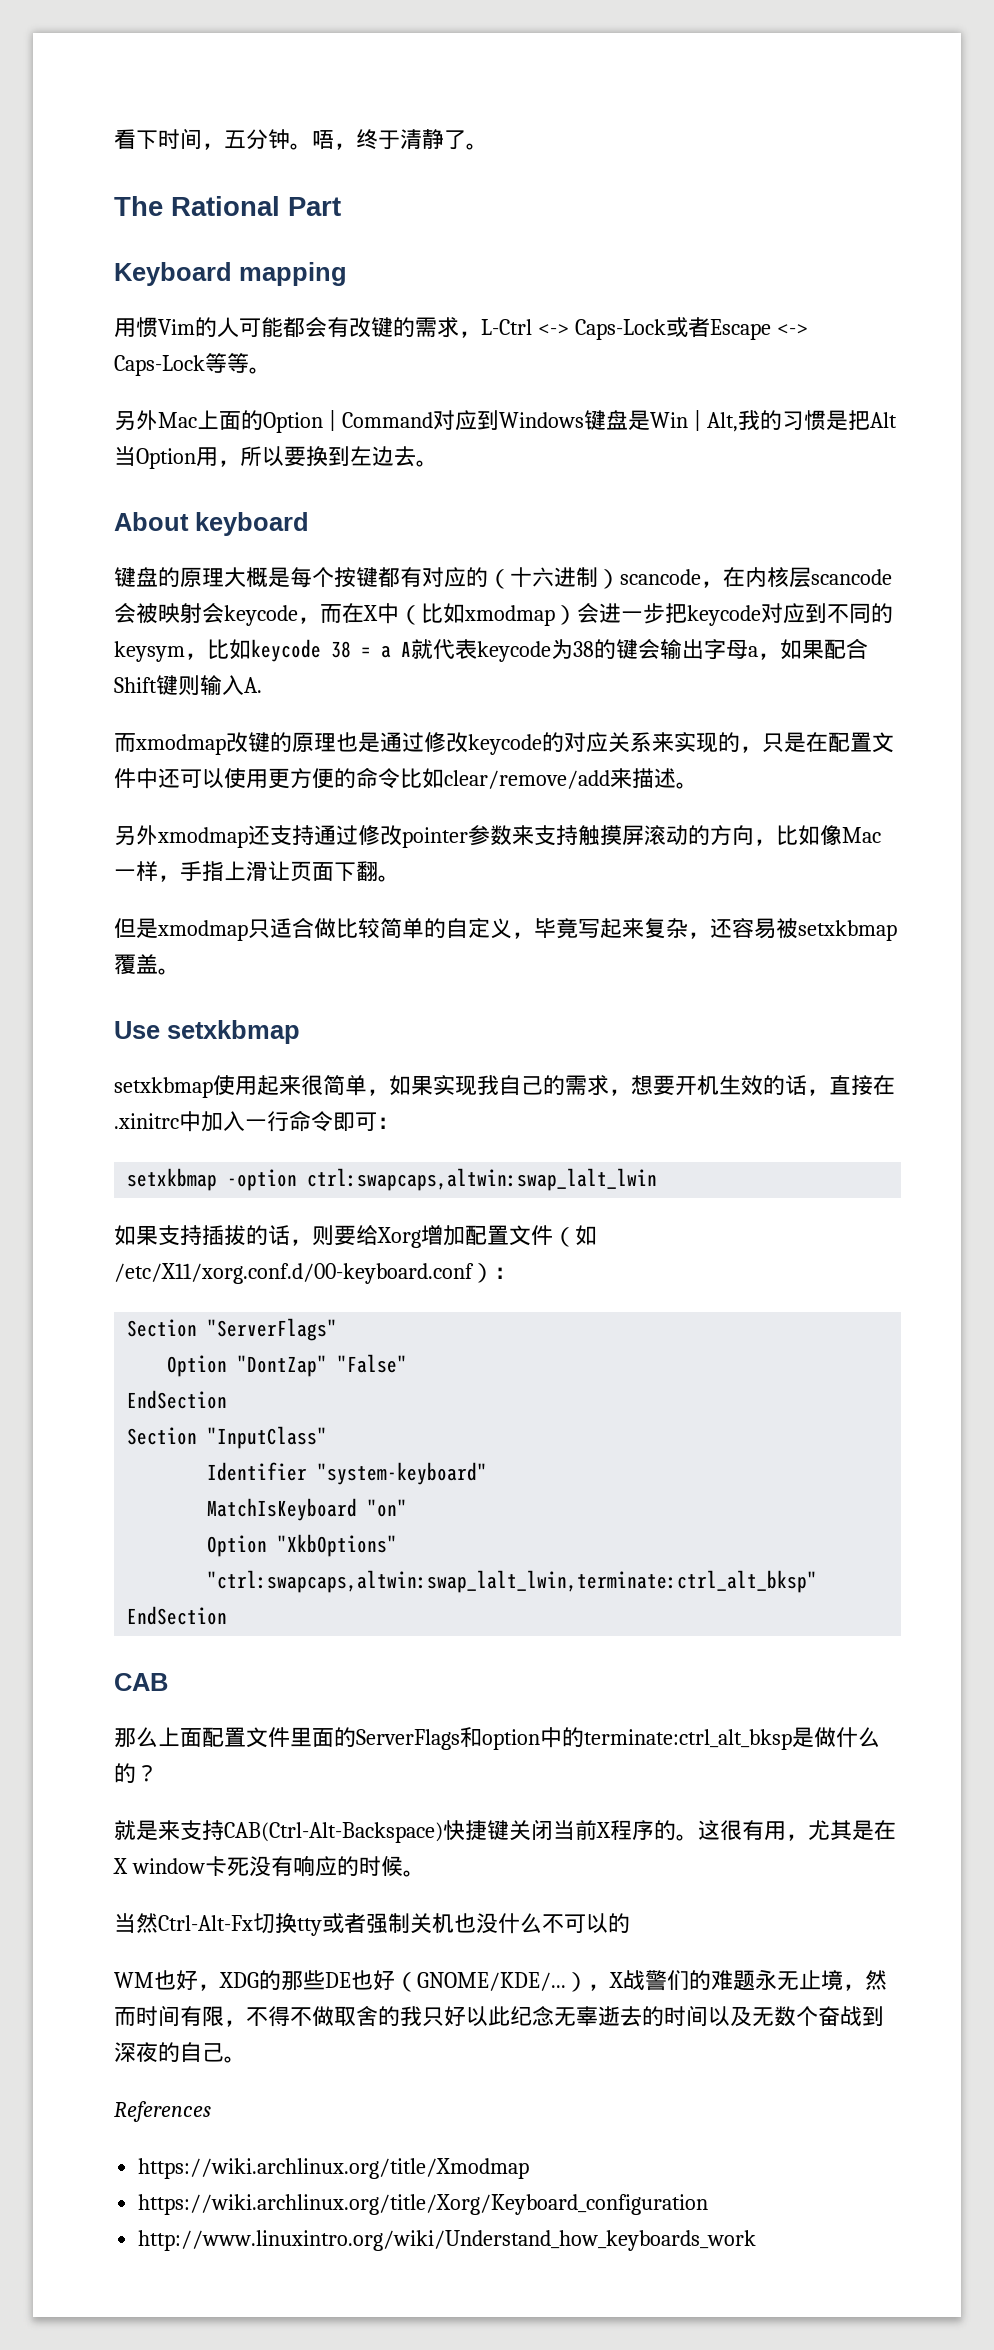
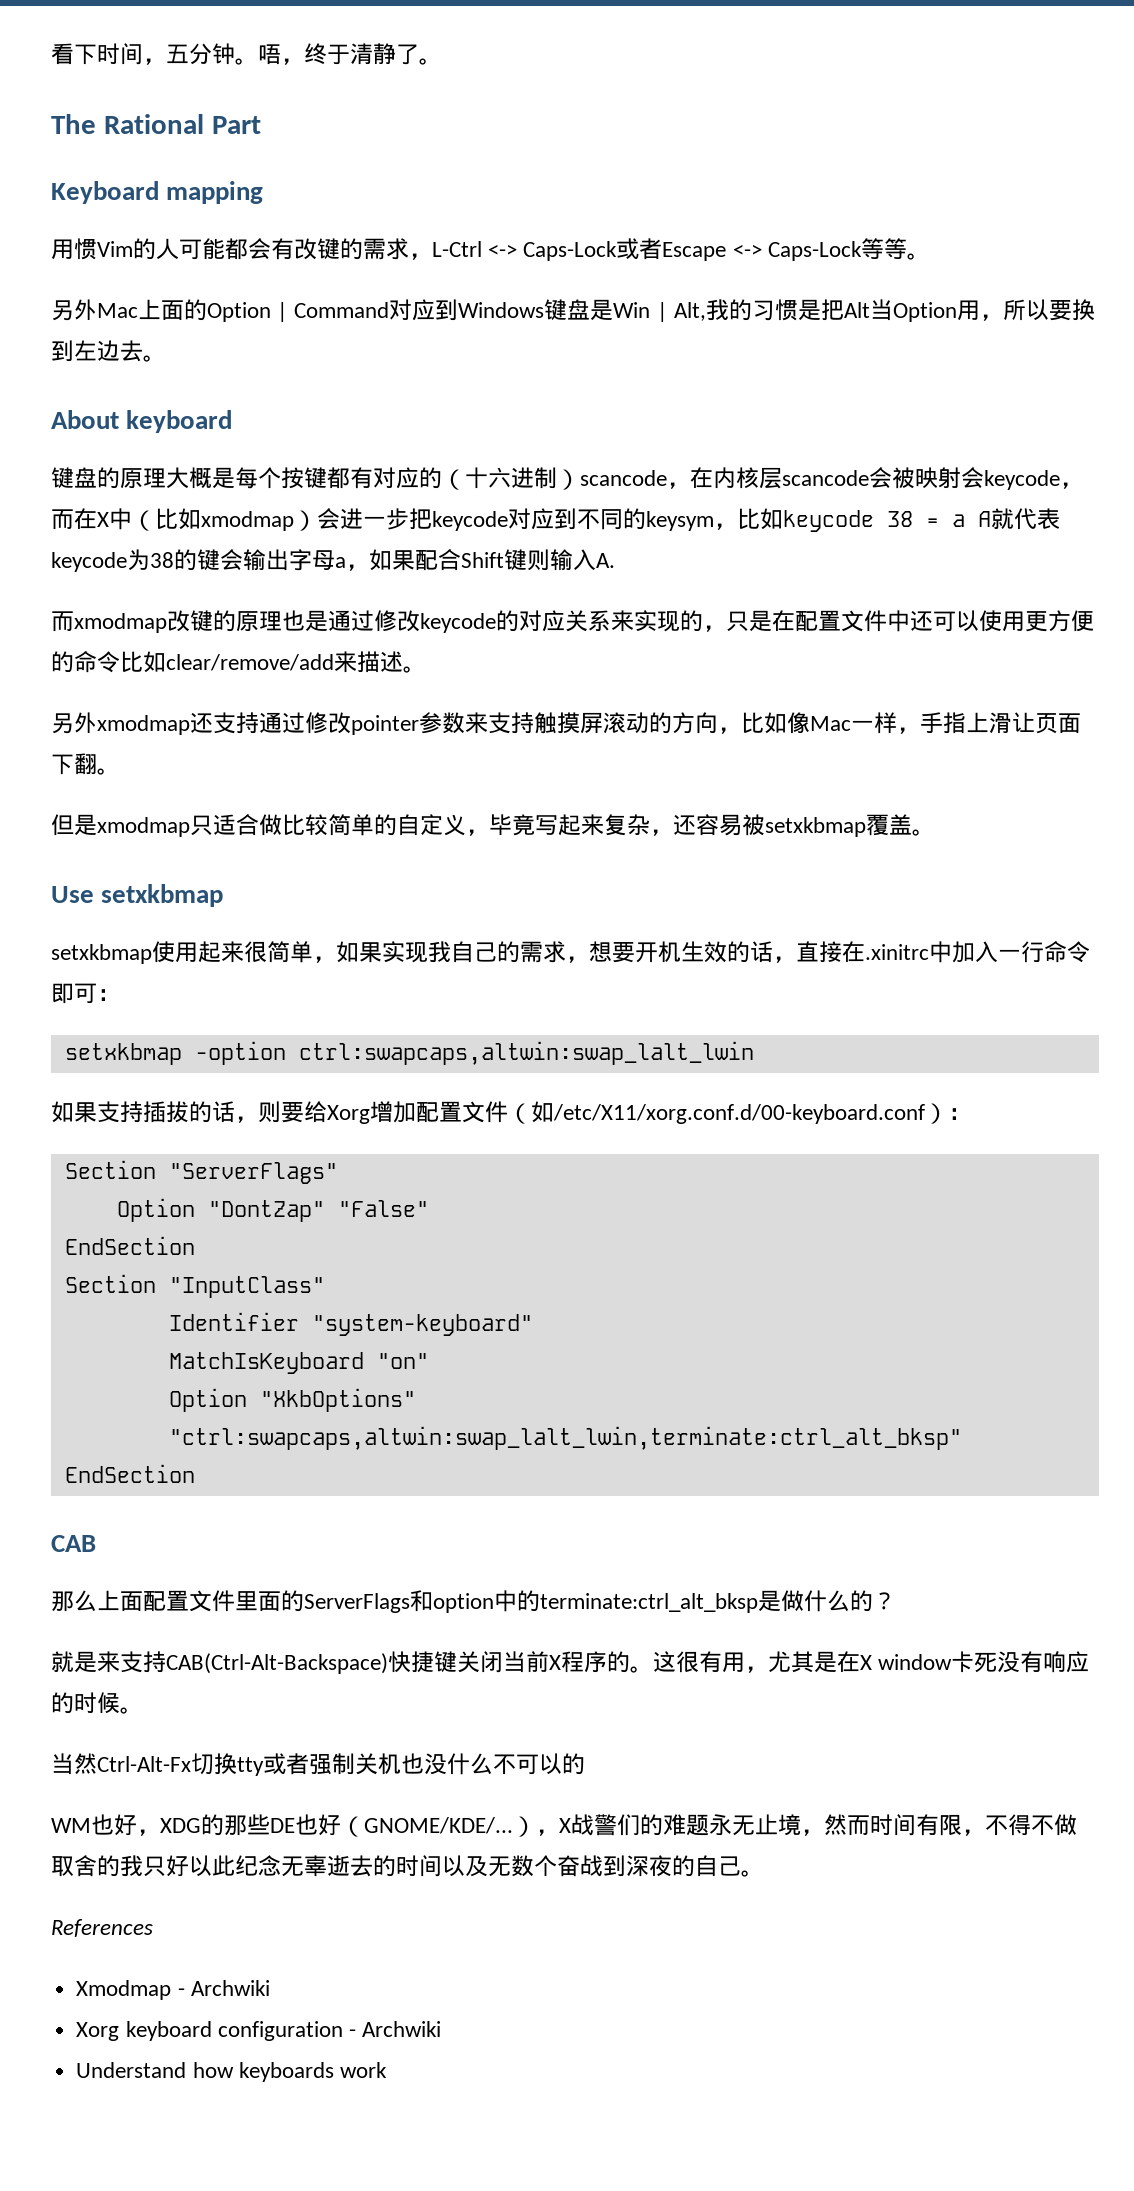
[138,2158,530,2179] [138,2194,709,2215] [138,2230,757,2251] https://wiki.archlinux.org/title/Xmodmap // https://wiki.archlinux.org/title/Xorg/Keyboard_configuration // http://www.linuxintro.org/wiki/Understand_how_keyboards_work -> [76,1980,270,2000] [76,2021,442,2041] [76,2062,387,2082] Xmodmap - Archwiki // Xorg keyboard configuration - Archwiki // Understand how keyboards work

